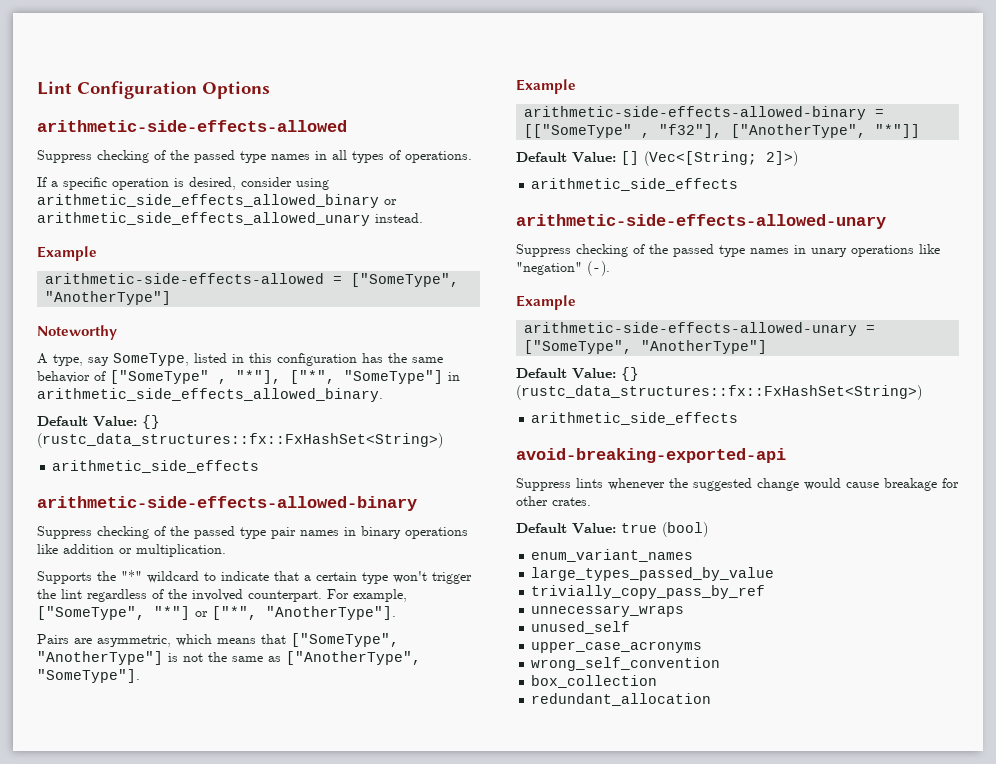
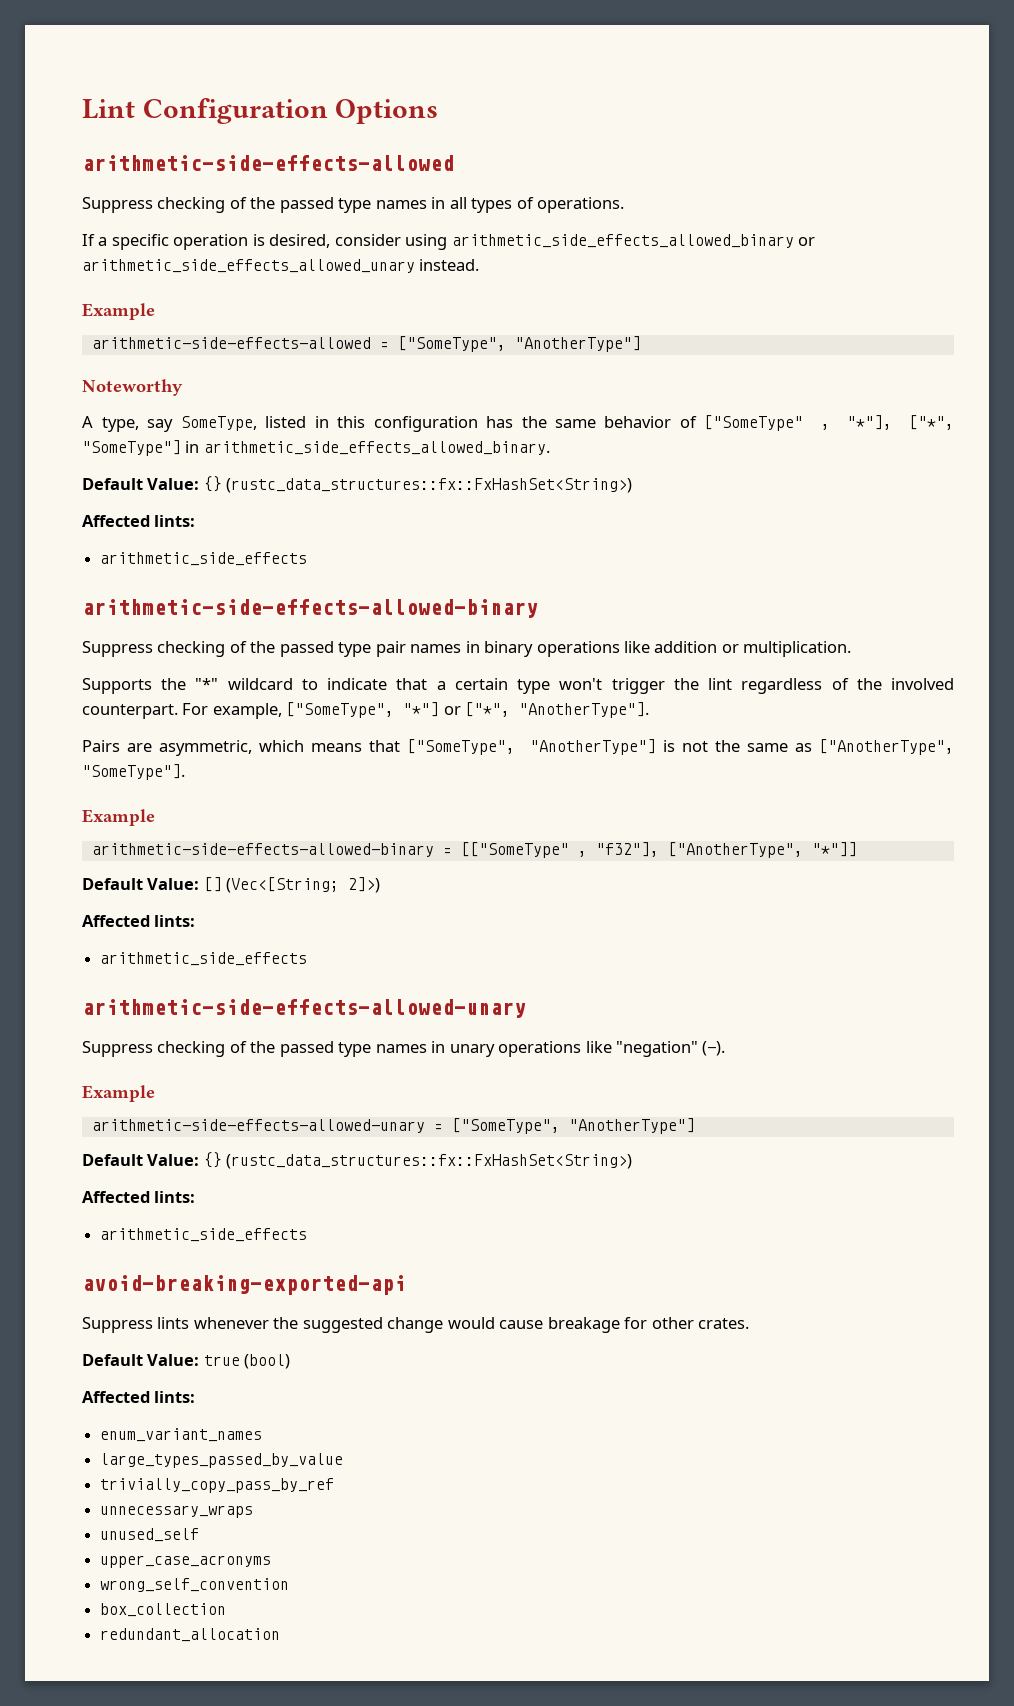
(443, 440) none -> [82,515,196,527] // Affected lints:
(798, 158) none -> [82,915,196,927] // Affected lints:
(922, 392) none -> [82,1191,196,1203] // Affected lints:
(708, 529) none -> [82,1391,196,1403] // Affected lints:

